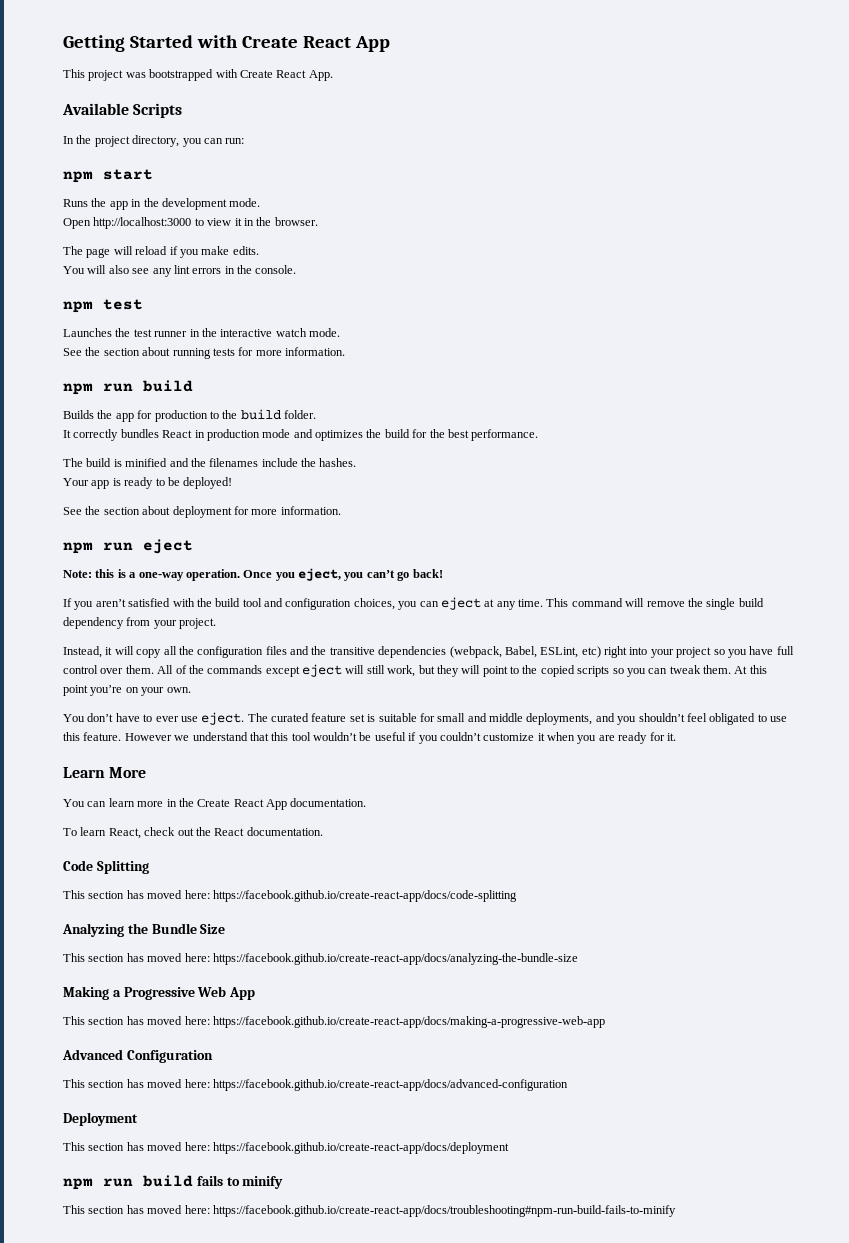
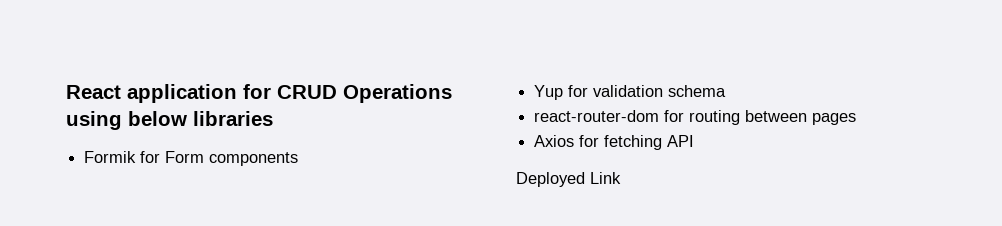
[63,35,390,52] [63,69,333,81] [62,103,183,118] [63,135,245,147] [63,169,153,183] [63,198,261,210] [63,217,318,229] [63,246,259,258] [63,265,297,277] [63,299,143,313] [63,328,340,337] [63,347,345,359] [63,380,193,395] [63,409,316,422] [63,429,539,441] [63,458,357,467] [63,477,233,489] [63,506,341,518] [63,539,193,554] [63,568,443,581] [63,597,764,610] [63,617,217,629] [63,646,794,658] [63,664,767,677] [63,685,191,696] [63,712,787,725] [63,732,676,744] [63,767,147,778] [63,798,367,810] [63,827,323,839] [63,860,149,874] [63,890,517,902] [62,923,226,937] [63,953,578,965] [63,986,256,1000] [63,1016,605,1028] [62,1049,213,1063] [63,1079,568,1091] [63,1112,138,1126] [63,1142,509,1154] [63,1175,284,1190] [63,1205,676,1217] Getting Started with Create React App // This project was bootstrapped with Create React App. // Available Scripts // In the project directory, you can run: // npm start // Runs the app in the development mode. // Open http://localhost:3000 to view it in the browser. // The page will reload if you make edits. // You will also see any lint errors in the console. // npm test // Launches the test runner in the interactive watch mode. // See the section about running tests for more information. // npm run build // Builds the app for production to the build folder. // It correctly bundles React in production mode and optimizes the build for the best performance. // The build is minified and the filenames include the hashes. // Your app is ready to be deployed! // See the section about deployment for more information. // npm run eject // Note: this is a one-way operation. Once you eject, you can’t go back! // If you aren’t satisfied with the build tool and configuration choices, you can eject at any time. This command will remove the single build dependency from your project. // Instead, it will copy all the configuration files and the transitive dependencies (webpack, Babel, ESLint, etc) right into your project so you have full control over them. All of the commands except eject will still work, but they will point to the copied scripts so you can tweak them. At this point you’re on your own. // You don’t have to ever use eject. The curated feature set is suitable for small and middle deployments, and you shouldn’t feel obligated to use this feature. However we understand that this tool wouldn’t be useful if you couldn’t customize it when you are ready for it. // Learn More // You can learn more in the Create React App documentation. // To learn React, check out the React documentation. // Code Splitting // This section has moved here: https://facebook.github.io/create-react-app/docs/code-splitting // Analyzing the Bundle Size // This section has moved here: https://facebook.github.io/create-react-app/docs/analyzing-the-bundle-size // Making a Progressive Web App // This section has moved here: https://facebook.github.io/create-react-app/docs/making-a-progressive-web-app // Advanced Configuration // This section has moved here: https://facebook.github.io/create-react-app/docs/advanced-configuration // Deployment // This section has moved here: https://facebook.github.io/create-react-app/docs/deployment // npm run build fails to minify // This section has moved here: https://facebook.github.io/create-react-app/docs/troubleshooting#npm-run-build-fails-to-minify -> [66,84,452,103] [66,111,273,130] [84,151,299,166] [534,85,727,100] [534,110,857,125] [534,135,695,150] [516,172,621,187] React application for CRUD Operations using below libraries // Formik for Form components // Yup for validation schema // react-router-dom for routing between pages // Axios for fetching API // Deployed Link

